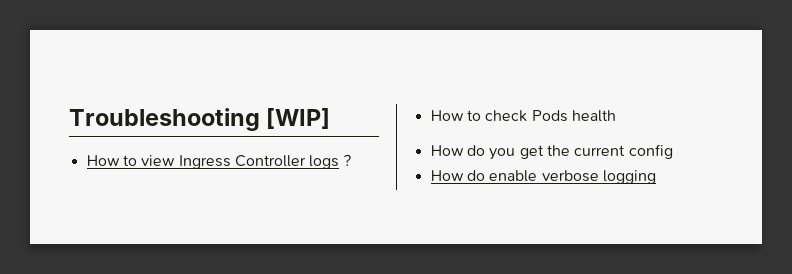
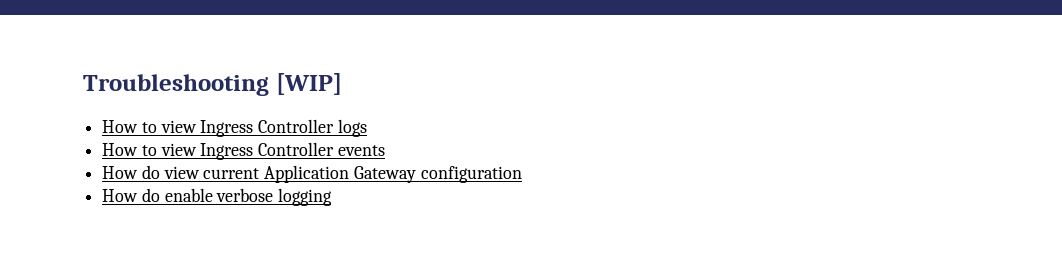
[342,154,351,166] [430,110,616,122] [430,144,673,160] ? // How to check Pods health // How do you get the current config -> [102,142,385,160] [102,165,522,183] // How to view Ingress Controller events // How do view current Application Gateway configuration

